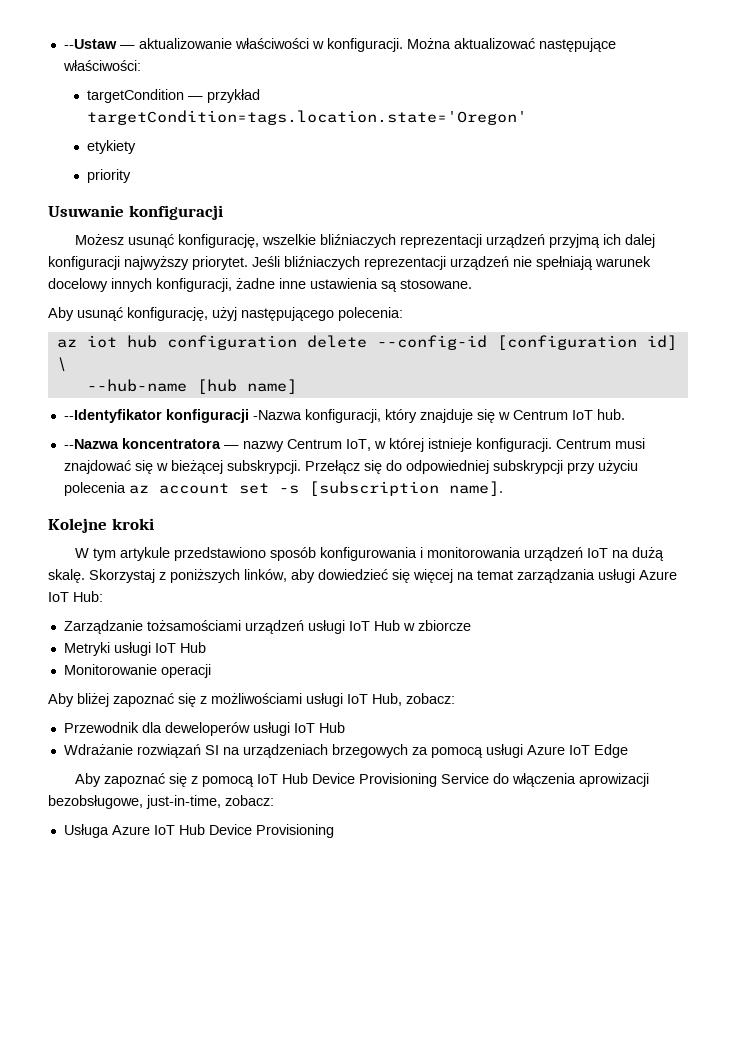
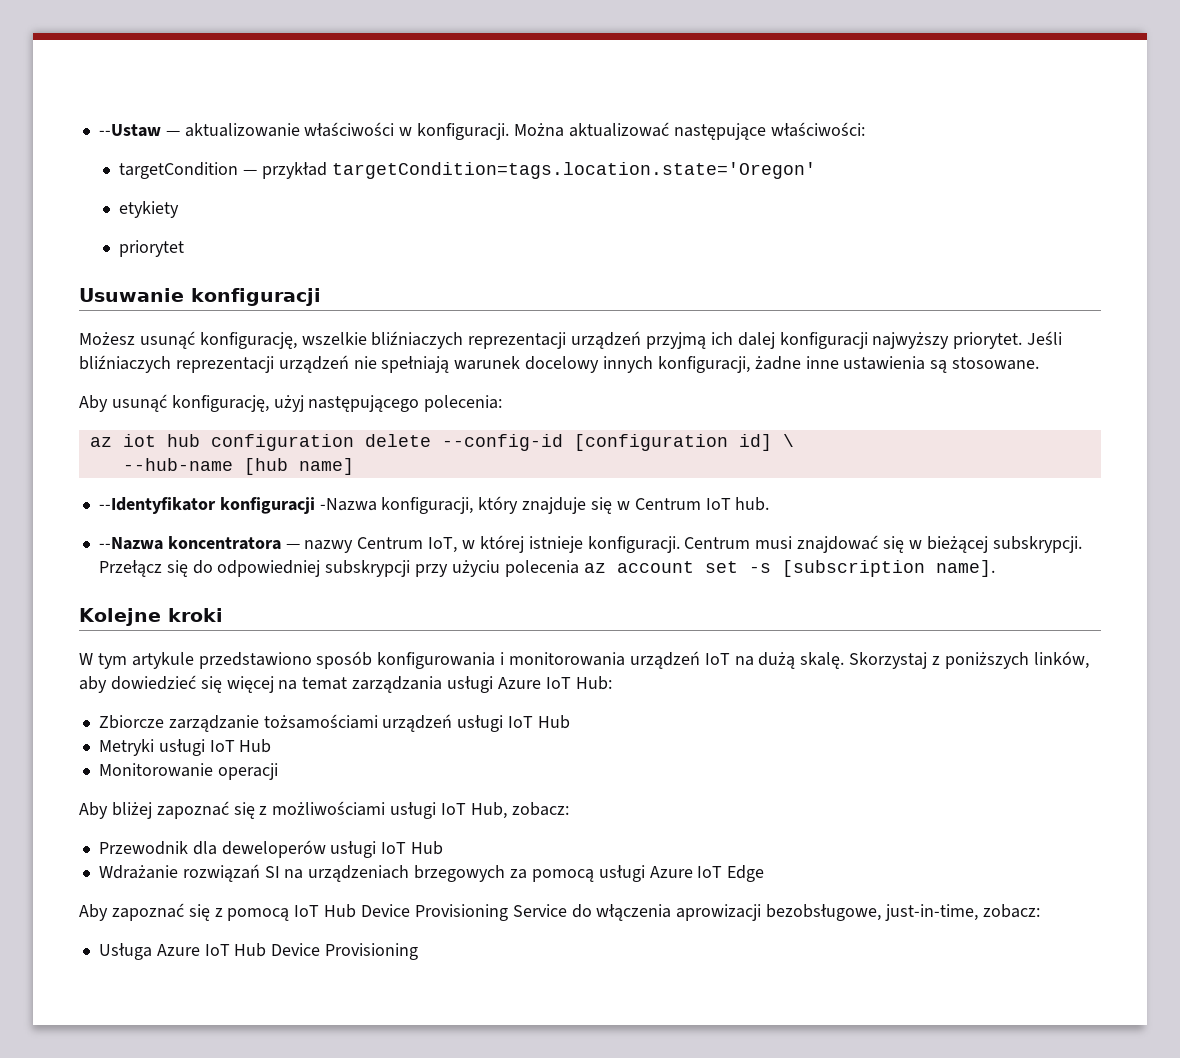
[87,169,132,183] priority -> [119,240,185,257] priorytet
[63,620,143,634] Zarządzanie -> [98,715,259,732] Zbiorcze zarządzanie
[402,620,471,631] w zbiorcze -> (570, 722) none

